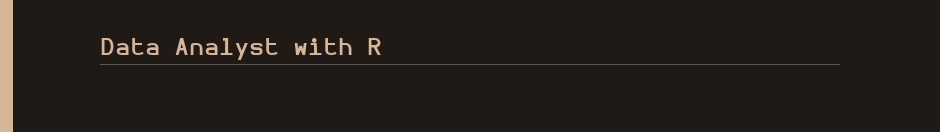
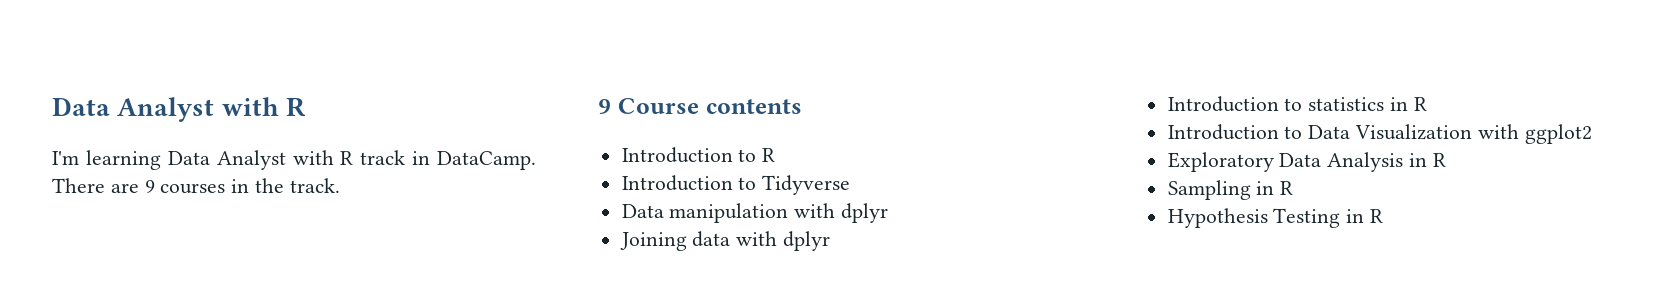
[100,38,382,60] Data Analyst with R -> [52,97,306,122] [52,150,536,170] [52,178,340,194] [598,98,802,114] [621,147,776,163] [621,175,851,195] [621,203,889,223] [619,231,831,251] [1167,96,1427,112] [1167,124,1592,144] [1167,152,1446,172] [1167,180,1294,200] [1167,208,1384,228] Data Analyst with R // I'm learning Data Analyst with R track in DataCamp. There are 9 courses in the track. // 9 Course contents // Introduction to R // Introduction to Tidyverse // Data manipulation with dplyr // Joining data with dplyr // Introduction to statistics in R // Introduction to Data Visualization with ggplot2 // Exploratory Data Analysis in R // Sampling in R // Hypothesis Testing in R

